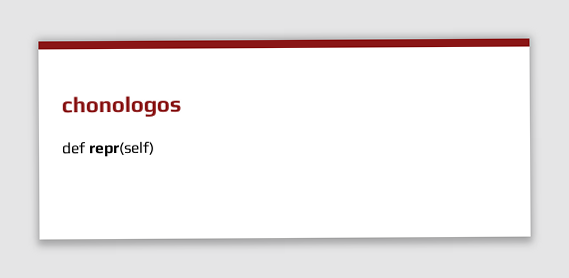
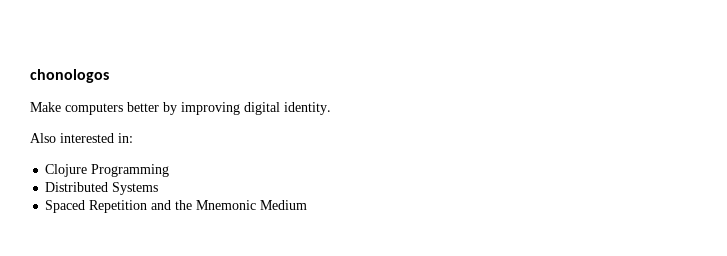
[62,141,156,158] def repr(self) -> [30,102,331,115] [30,133,133,143] [45,164,170,177] [45,182,159,195] [45,200,308,213] Make computers better by improving digital identity. // Also interested in: // Clojure Programming // Distributed Systems // Spaced Repetition and the Mnemonic Medium

